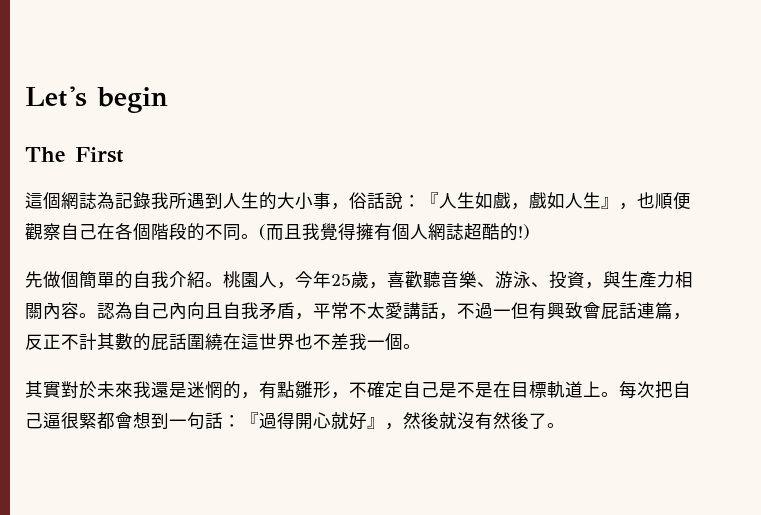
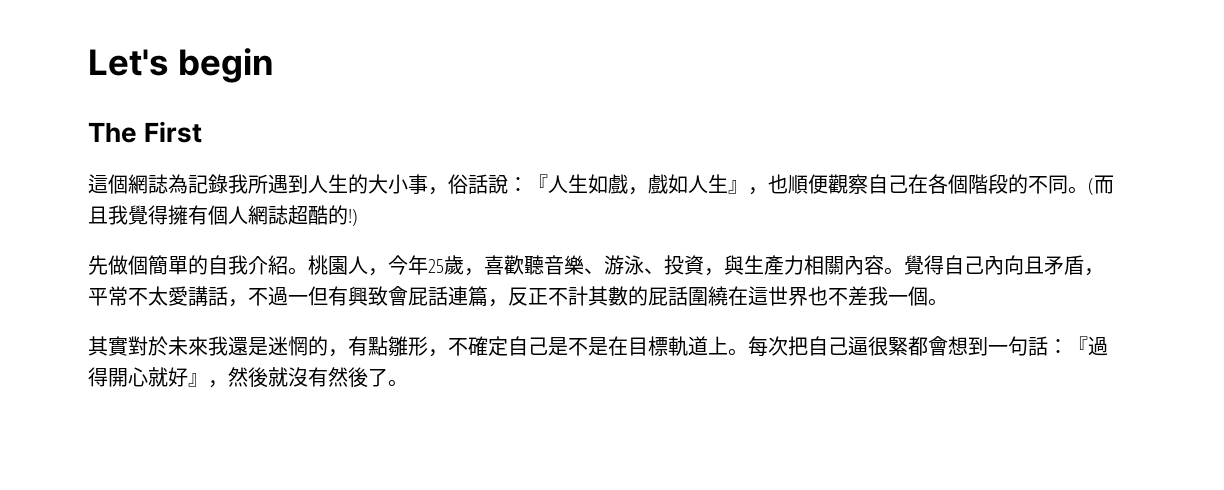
[97,302,133,320] 認為 -> [904,255,944,275] 覺得
[223,302,259,319] 自我 -> (1044, 265) none

